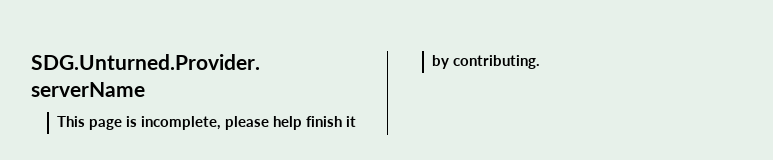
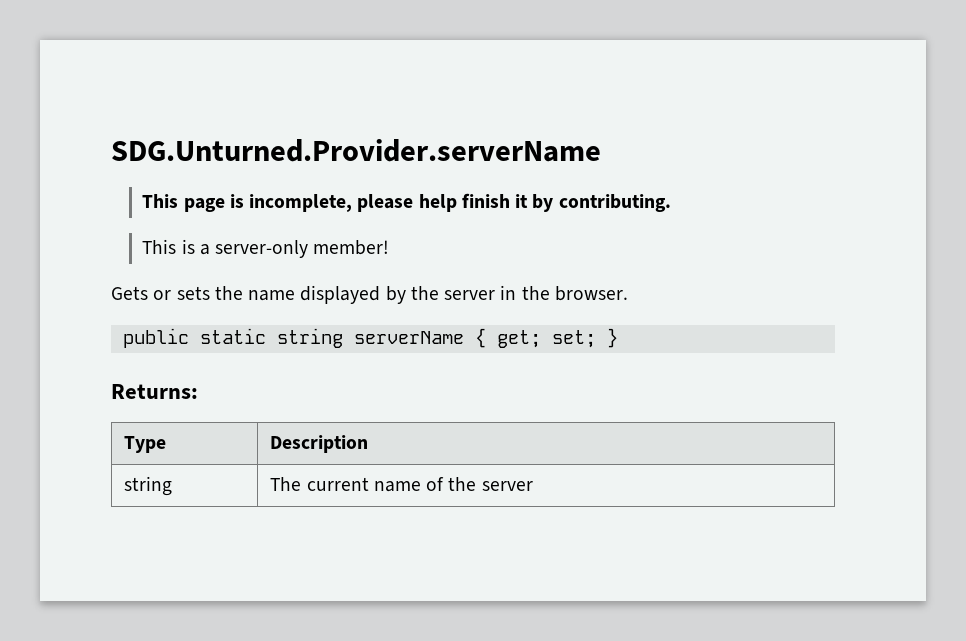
(541, 62) none -> [142,239,390,258] [111,285,628,304] [122,328,618,348] [111,384,198,399] [124,436,167,453] [270,435,369,453] [124,476,173,496] [270,477,533,492] // This is a server-only member! // Gets or sets the name displayed by the server in the browser. // public static string serverName { get; set; } // Returns: // Type | Description // string | The current name of the server

